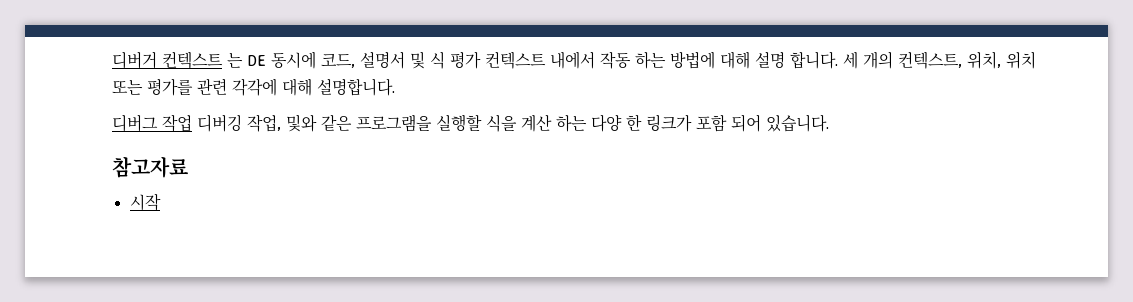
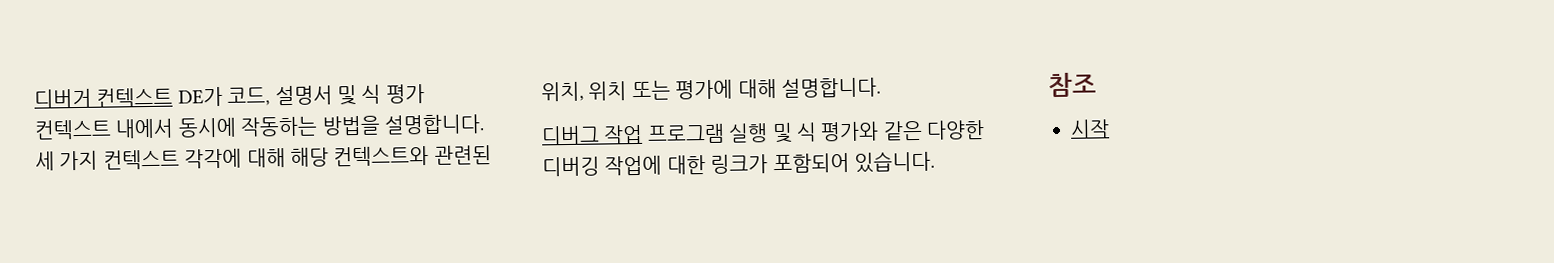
[227,51,316,69] 는 DE 동시에 -> [177,86,223,107] DE가
[600,51,1036,69] [112,78,395,96] [112,114,761,132] 작동 하는 방법에 대해 설명 합니다. 세 개의 컨텍스트, 위치, 위치 또는 평가를 관련 각각에 대해 설명합니다. // 디버그 작업 디버깅 작업, 및와 같은 프로그램을 실행할 식을 계산 하는 다양 한 링크가 포함 되어 -> [177,114,484,138] [35,145,492,171] [541,77,881,102] [541,120,986,146] [542,152,850,177] 동시에 작동하는 방법을 설명합니다. 세 가지 컨텍스트 각각에 대해 해당 컨텍스트와 관련된 위치, 위치 또는 평가에 대해 설명합니다. // 디버그 작업 프로그램 실행 및 식 평가와 같은 다양한 디버깅 작업에 대한 링크가 포함되어
[112,156,188,178] 참고자료 -> [1048,72,1097,98] 참조

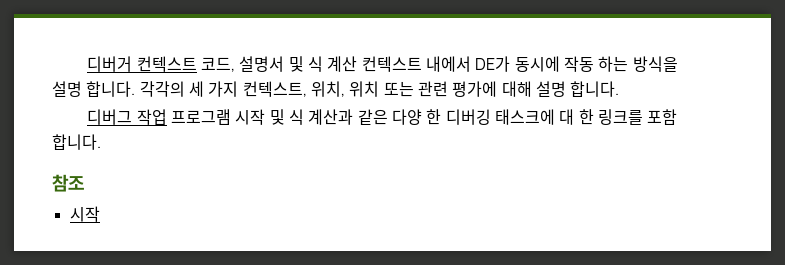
[177,86,223,107] DE가 -> (197, 64) none
[385,84,425,104] 평가 -> [327,56,358,72] 계산
[177,114,484,138] [35,145,492,171] 동시에 작동하는 방법을 설명합니다. 세 가지 컨텍스트 각각에 대해 해당 컨텍스트와 관련된 -> [475,56,678,72] [52,81,307,97] DE가 동시에 작동 하는 방식을 설명 합니다. 각각의 세 가지 컨텍스트,
(671, 90) none -> [417,81,448,97] 관련
[781,77,881,98] 설명합니다. -> [535,81,620,97] 설명 합니다.
[728,120,986,144] [542,150,935,177] 실행 및 식 평가와 같은 다양한 디버깅 작업에 대한 링크가 포함되어 있습니다. -> [235,109,678,125] [52,134,101,150] 시작 및 식 계산과 같은 다양 한 디버깅 태스크에 대 한 링크를 포함 합니다.

